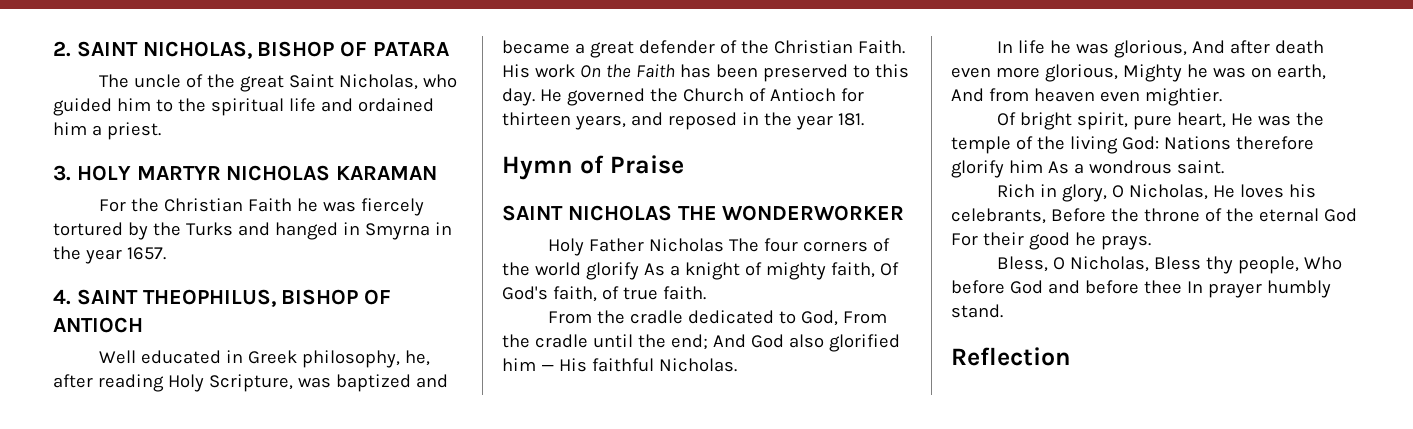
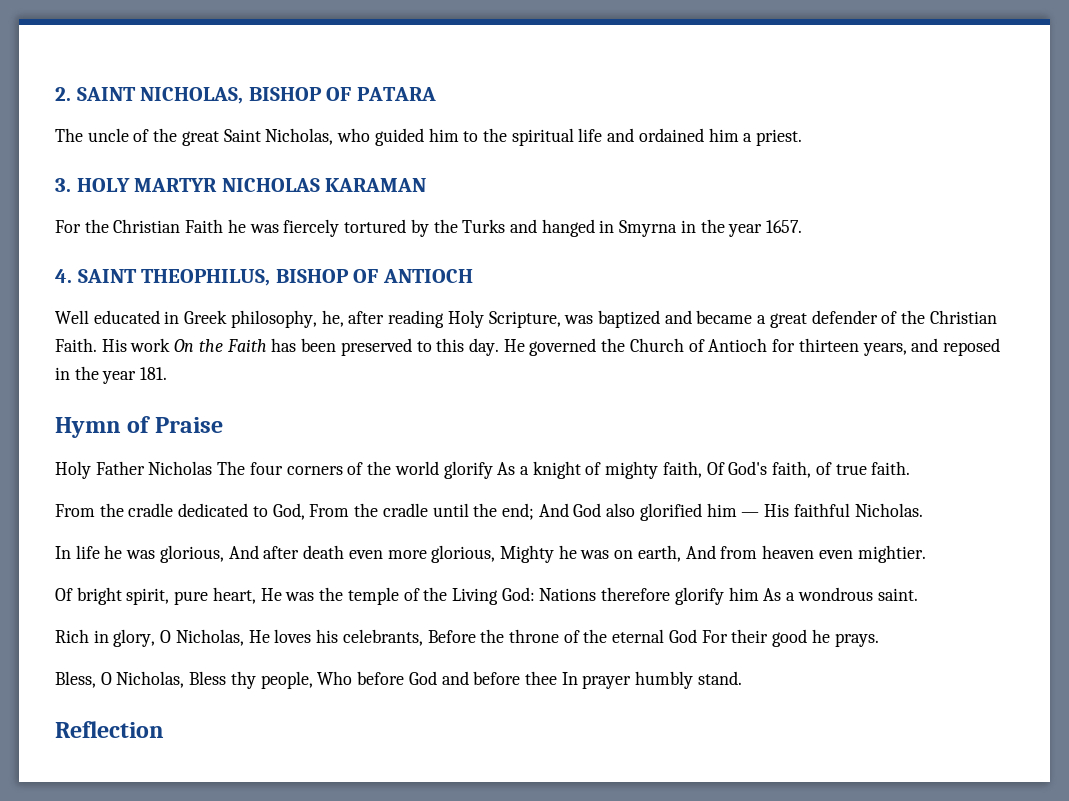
[502,205,905,221] // SAINT NICHOLAS THE WONDERWORKER -> (223, 425) none
[1069,136,1118,154] living -> [451,588,498,605] Living

